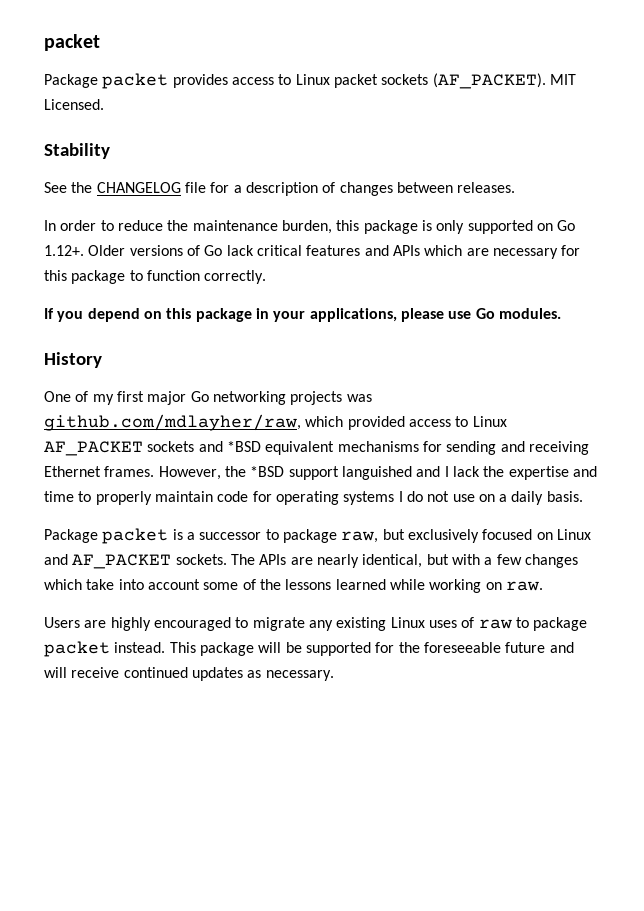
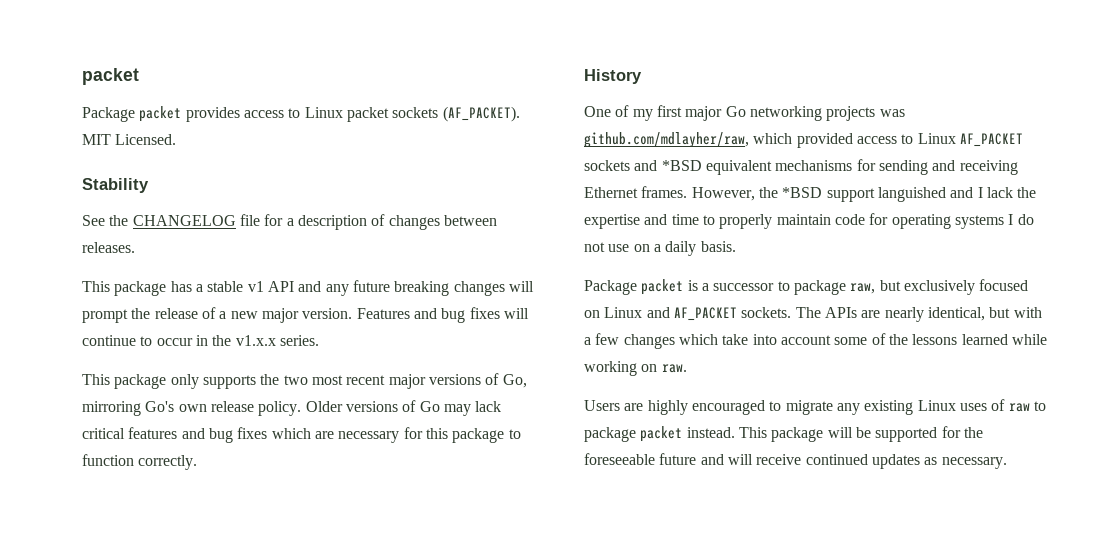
[44,220,576,234] [44,245,84,256] In order to reduce the maintenance burden, this package is only supported on Go 1.12+. -> [82,280,534,296] [82,307,529,323] [82,335,319,346] [82,373,527,389] [82,401,302,416] This package has a stable v1 API and any future breaking changes will prompt the release of a new major version. Features and bug fixes will continue to occur in the v1.x.x series. // This package only supports the two most recent major versions of Go, mirroring Go's own release policy.
(223, 250) none -> [443,404,471,416] may
[392,245,420,256] APIs -> [208,427,268,443] bug fixes
[44,308,561,322] // If you depend on this package in your applications, please use Go modules. -> (198, 462) none

